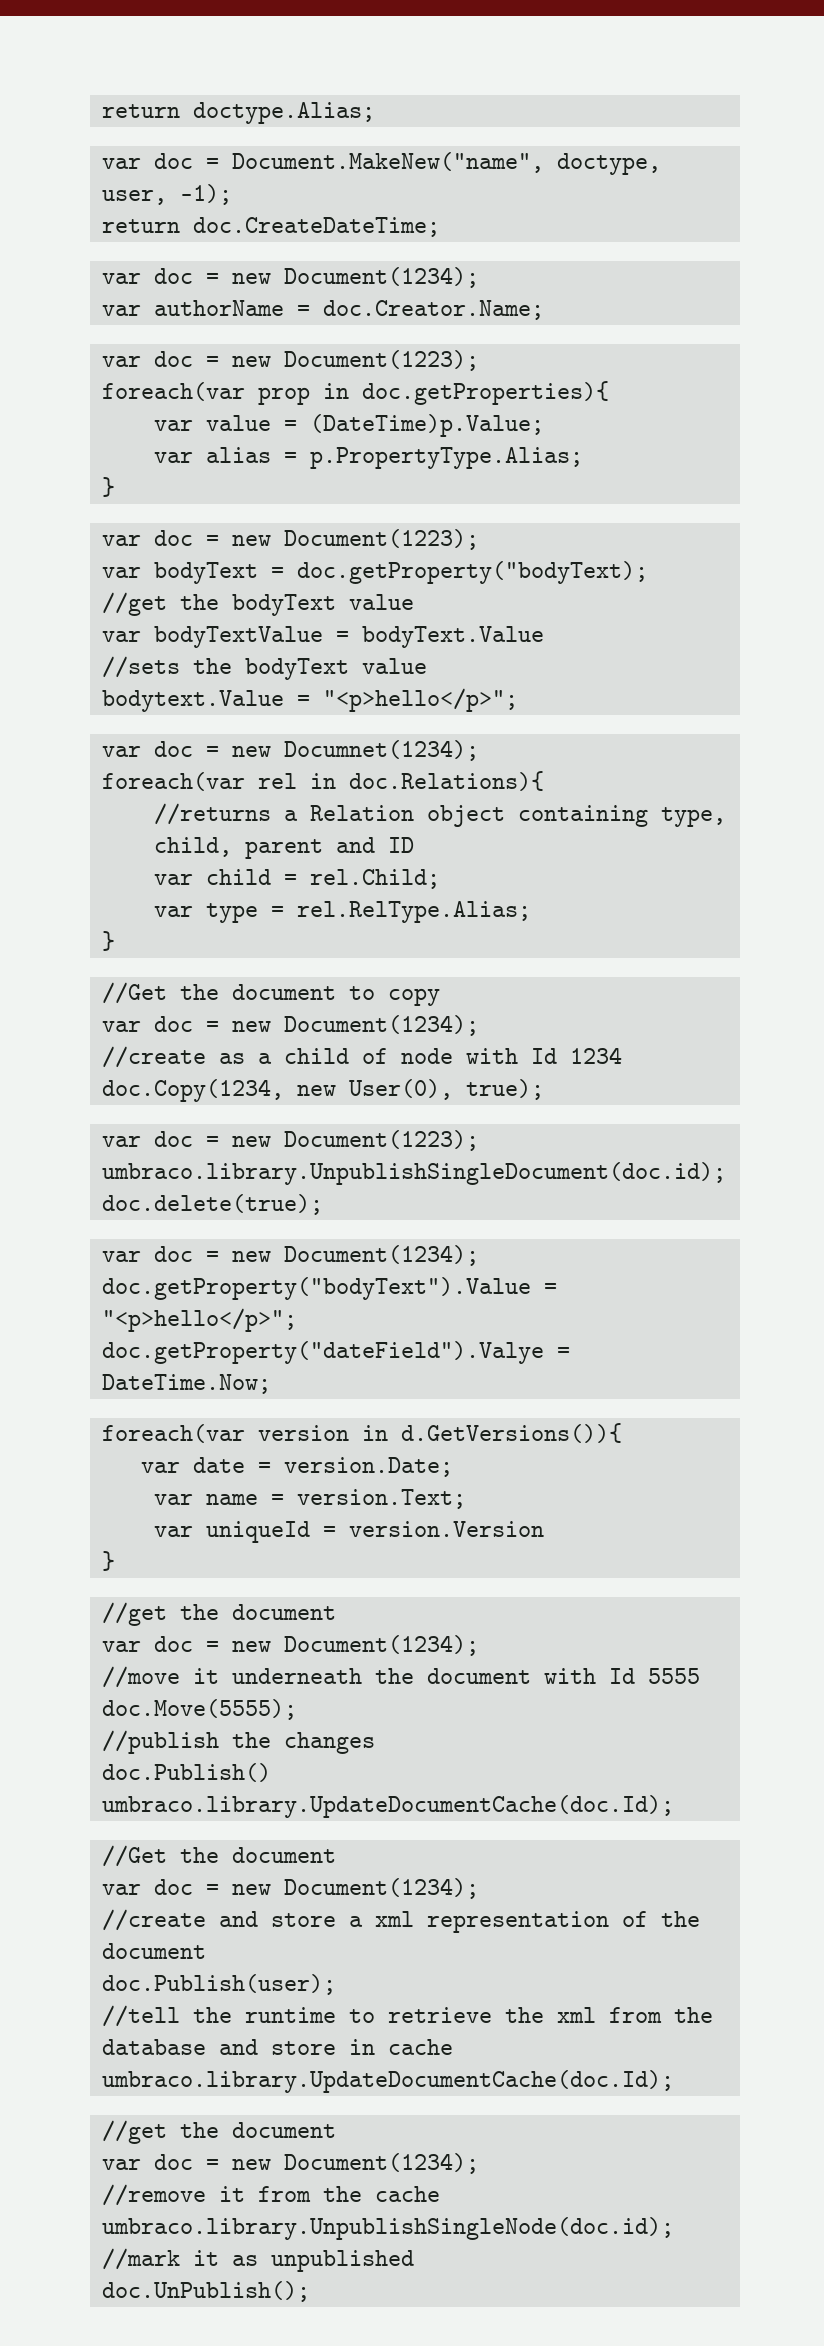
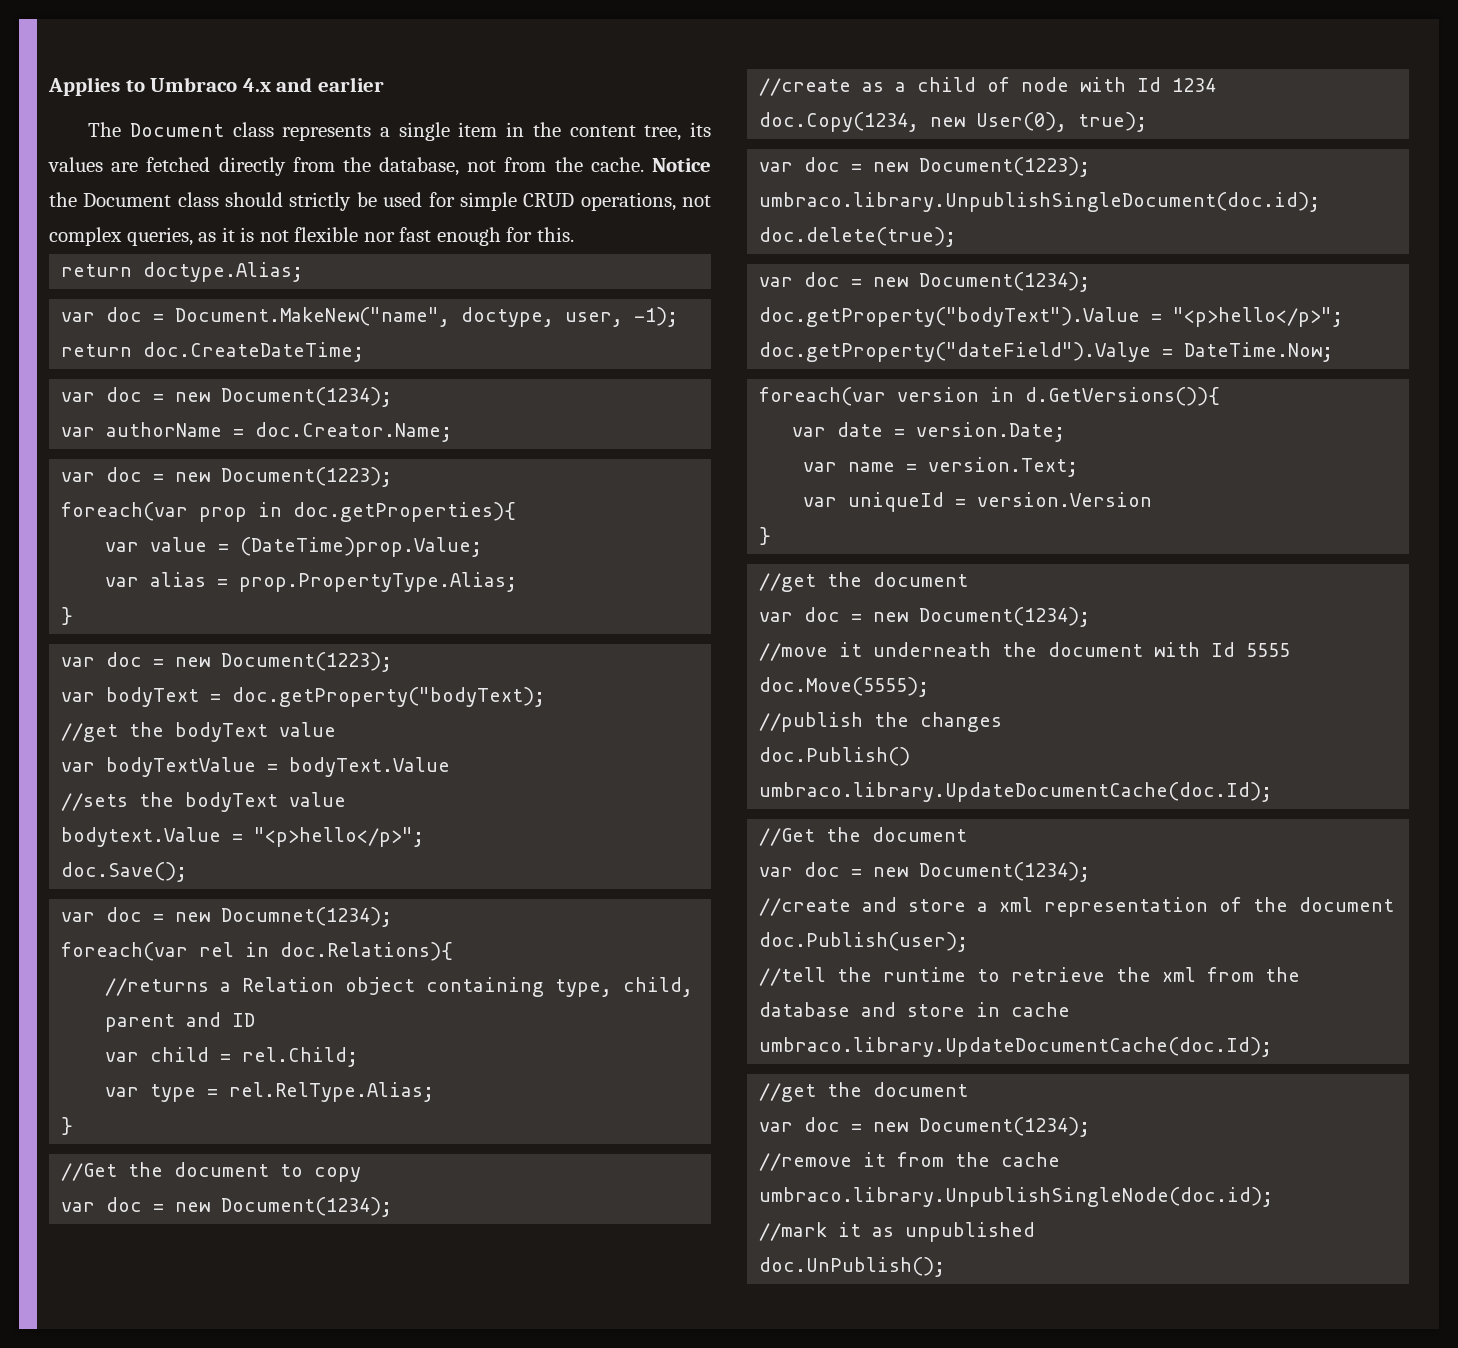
(102, 111) none -> [48,77,384,96] [88,122,711,141] [48,157,711,176] [49,192,712,211] [49,227,574,246] Applies to Umbraco 4.x and earlier // The Document class represents a single item in the content tree, its values are fetched directly from the database, not from the cache. Notice the Document class should strictly be used for simple CRUD operations, not complex queries, as it is not flexible nor fast enough for this. //
[310,414,545,437] (DateTime)p.Value; -> [240,537,483,557] (DateTime)prop.Value;
[310,447,584,469] p.PropertyType.Alias; -> [239,572,518,592] prop.PropertyType.Alias;
(519, 700) none -> [61,862,188,882] // doc.Save();

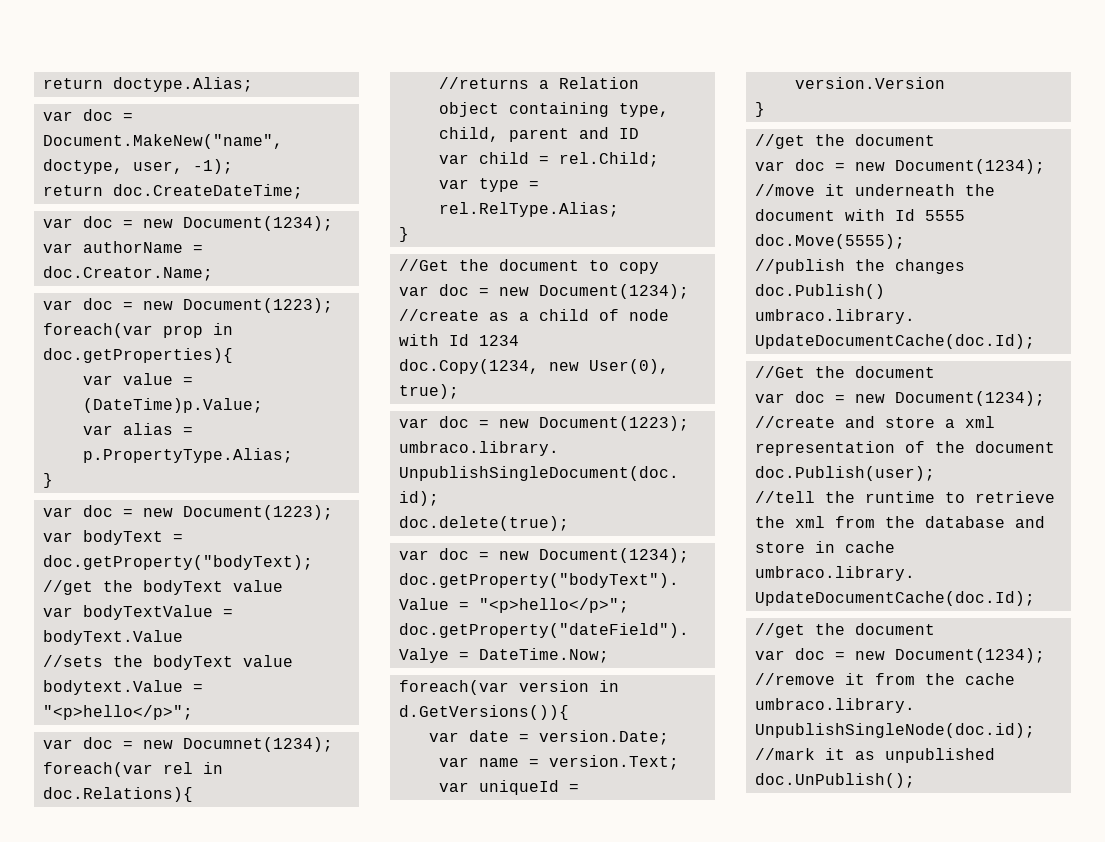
[48,77,384,96] [88,122,711,141] [48,157,711,176] [49,192,712,211] [49,227,574,246] Applies to Umbraco 4.x and earlier // The Document class represents a single item in the content tree, its values are fetched directly from the database, not from the cache. Notice the Document class should strictly be used for simple CRUD operations, not complex queries, as it is not flexible nor fast enough for this. // -> (42, 83) none
[240,537,483,557] (DateTime)prop.Value; -> [82,398,263,413] (DateTime)p.Value;
[239,572,518,592] prop.PropertyType.Alias; -> [82,448,293,463] p.PropertyType.Alias;
[61,862,188,882] // doc.Save(); -> (193, 712) none

